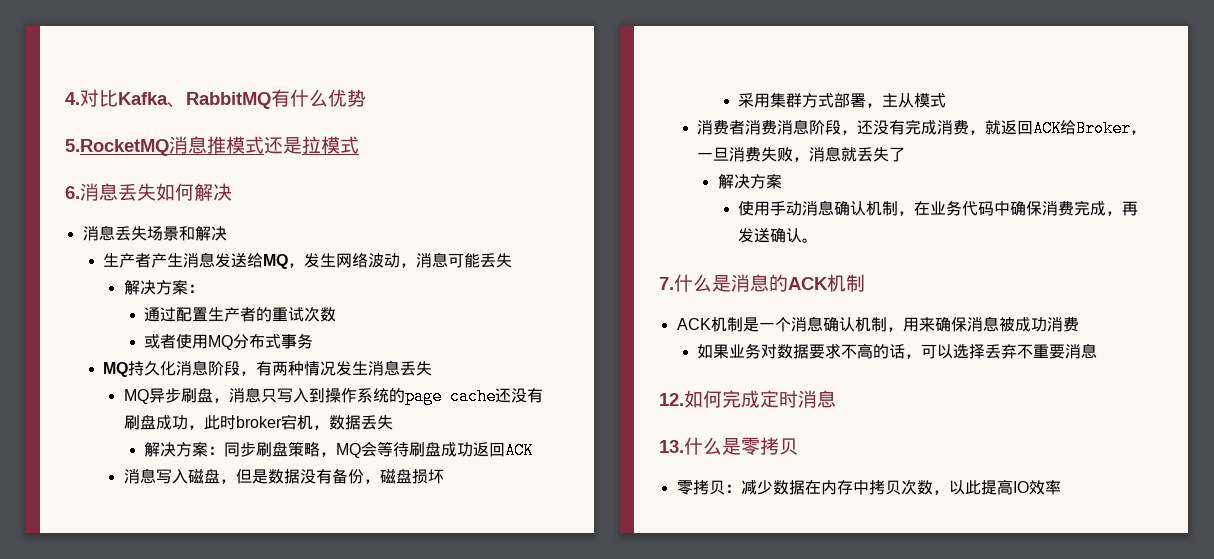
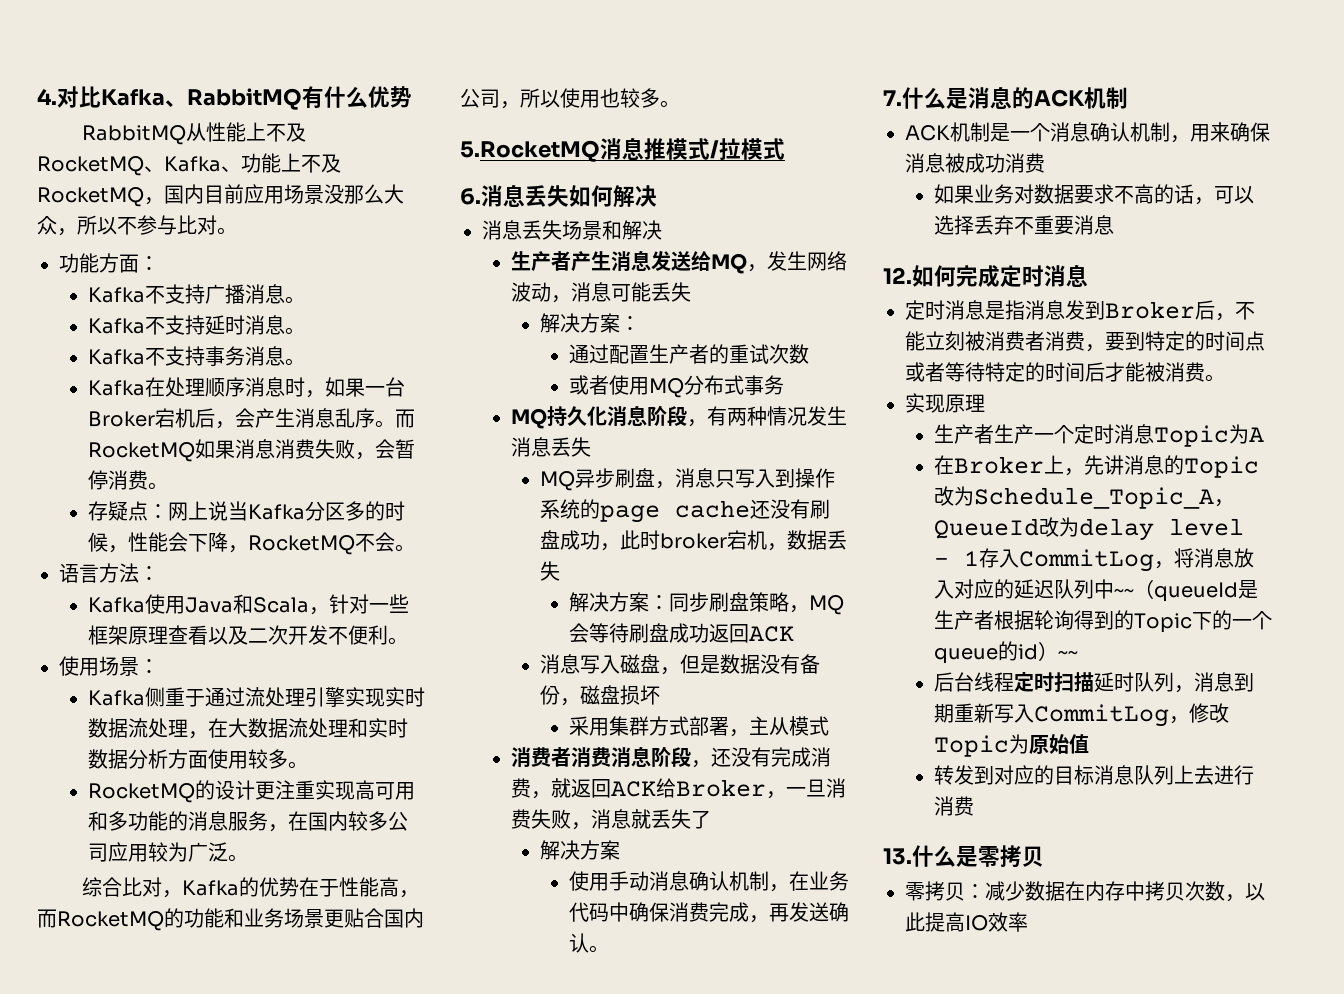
(366, 98) none -> [81,122,306,145] [37,153,341,176] [37,184,404,207] [37,215,237,236] [59,253,159,273] [88,284,306,304] [88,315,306,335] [88,346,306,366] [88,377,406,398] [88,408,416,429] [88,439,416,462] [88,470,169,490] [88,501,406,521] [88,532,416,555] [59,563,159,583] [88,594,410,615] [88,625,409,645] [59,656,159,676] [88,687,426,707] [88,718,409,739] [88,749,309,769] [88,780,416,803] [88,811,409,832] [88,842,249,862] [81,877,419,898] [37,908,424,931] [460,88,680,109] // RabbitMQ从性能上不及RocketMQ、Kafka、功能上不及RocketMQ，国内目前应用场景没那么大众，所以不参与比对。 // 功能方面： // Kafka不支持广播消息。 // Kafka不支持延时消息。 // Kafka不支持事务消息。 // Kafka在处理顺序消息时，如果一台Broker宕机后，会产生消息乱序。而RocketMQ如果消息消费失败，会暂停消费。 // 存疑点：网上说当Kafka分区多的时候，性能会下降，RocketMQ不会。 // 语言方法： // Kafka使用Java和Scala，针对一些框架原理查看以及二次开发不便利。 // 使用场景： // Kafka侧重于通过流处理引擎实现实时数据流处理，在大数据流处理和实时数据分析方面使用较多。 // RocketMQ的设计更注重实现高可用和多功能的消息服务，在国内较多公司应用较为广泛。 // 综合比对，Kafka的优势在于性能高，而RocketMQ的功能和业务场景更贴合国内公司，所以使用也较多。
[264,137,302,154] 还是 -> [710,140,719,159] /
(836, 399) none -> [905,300,1255,321] [905,331,1265,352] [905,362,1225,382] [905,393,985,413] [934,424,1265,447] [934,455,1260,478] [934,486,1235,509] [934,517,1245,541] [934,548,1255,572] [934,579,1259,602] [934,610,1273,633] [934,641,1079,664] [934,672,1255,693] [934,703,1230,727] [934,734,1090,757] [934,765,1255,785] [934,796,975,816] // 定时消息是指消息发到Broker后，不能立刻被消费者消费，要到特定的时间点或者等待特定的时间后才能被消费。 // 实现原理 // 生产者生产一个定时消息Topic为A // 在Broker上，先讲消息的Topic改为Schedule_Topic_A，QueueId改为delay level - 1存入CommitLog，将消息放入对应的延迟队列中~~（queueId是生产者根据轮询得到的Topic下的一个queue的id）~~ // 后台线程定时扫描延时队列，消息到期重新写入CommitLog，修改Topic为原始值 // 转发到对应的目标消息队列上去进行消费

